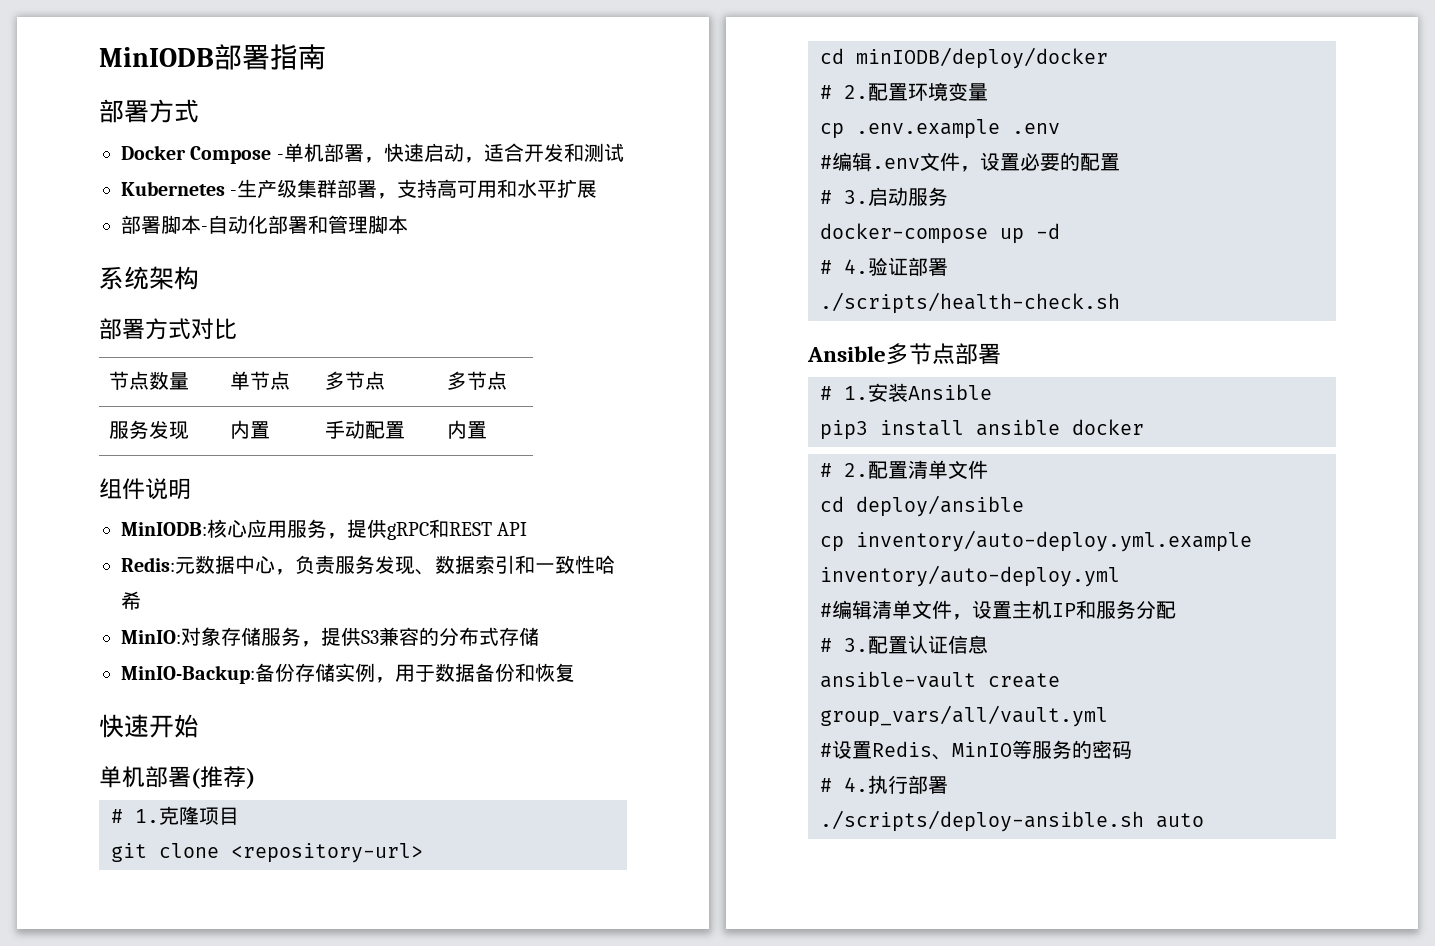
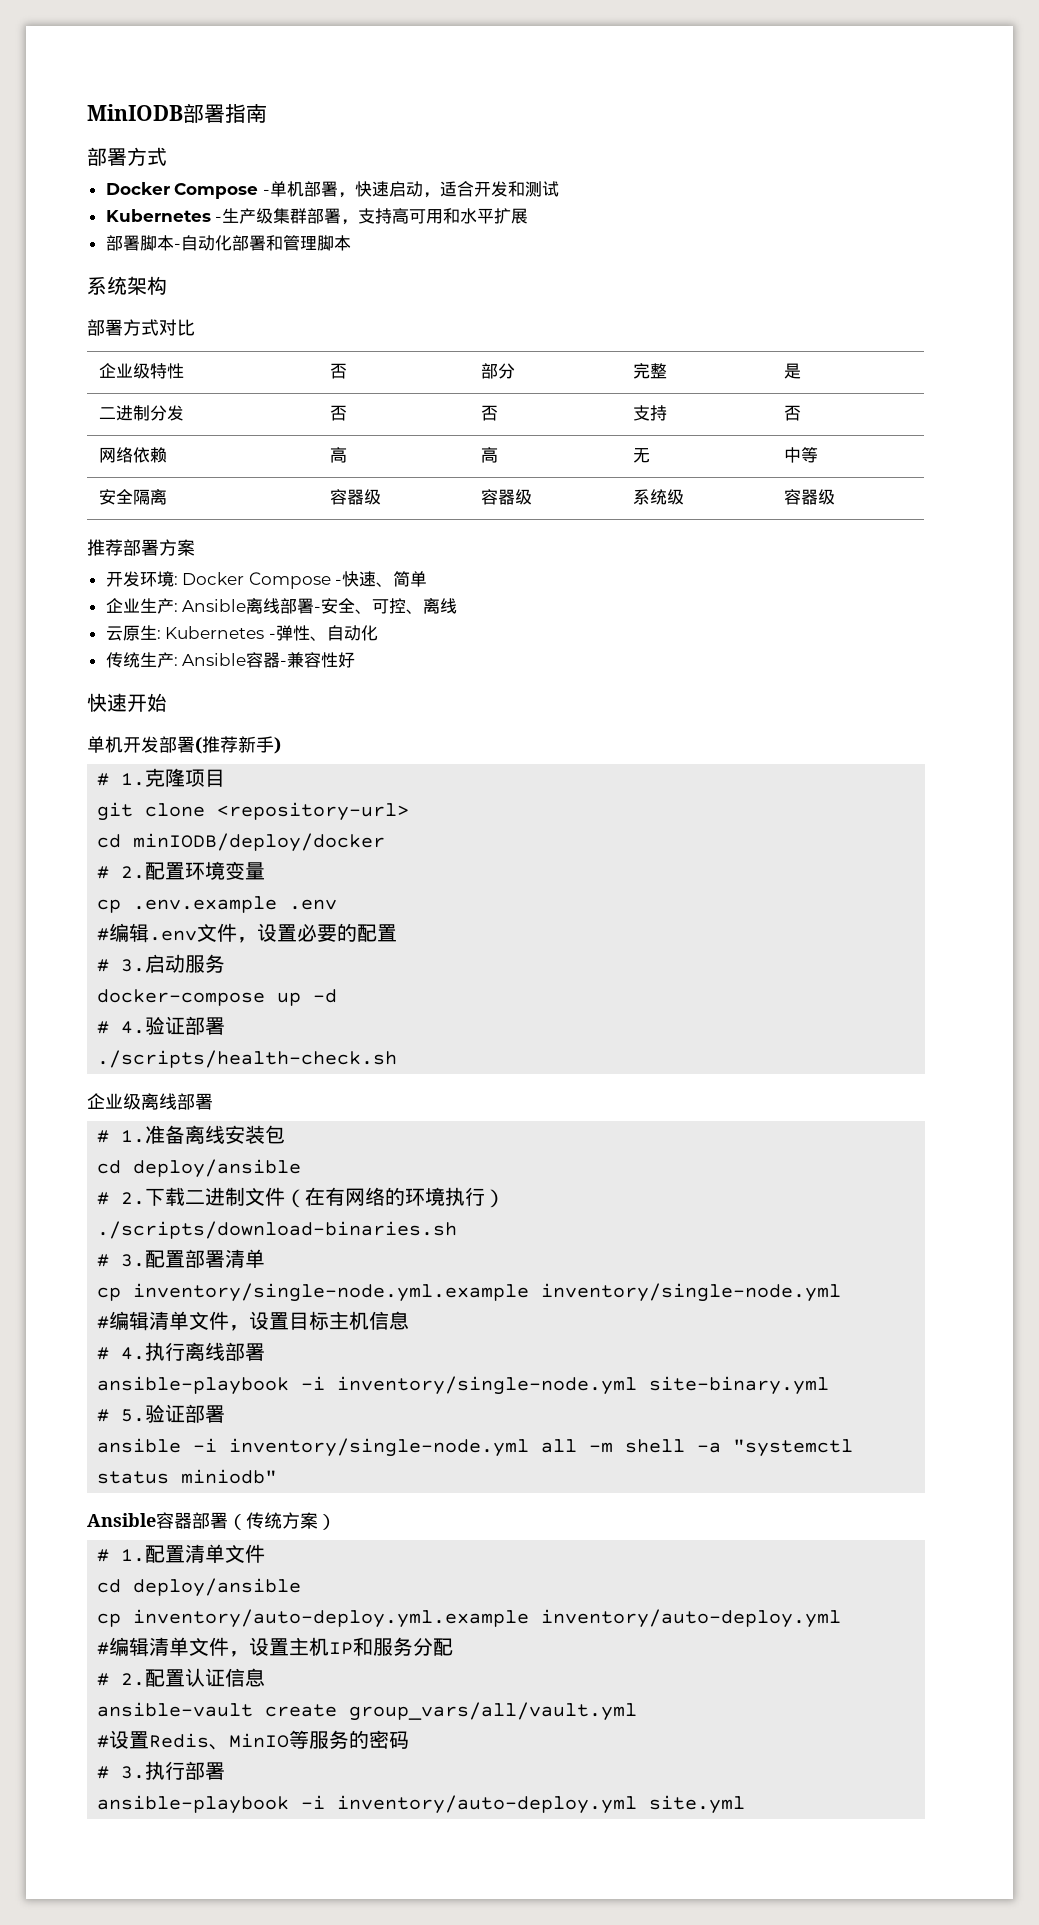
[108,371,189,390] [229,371,290,390] [324,371,385,390] [446,371,507,390] [108,420,189,440] [229,420,270,439] [324,420,405,439] [446,420,487,439] [99,478,191,500] [121,519,528,540] [121,555,615,575] [121,591,141,610] [121,627,539,647] [121,663,575,684] 节点数量 | 单节点 | 多节点 | 多节点 // 服务发现 | 内置 | 手动配置 | 内置 // 组件说明 // MinIODB:核心应用服务，提供gRPC和REST API // Redis:元数据中心，负责服务发现、数据索引和一致性哈希 // MinIO:对象存储服务，提供S3兼容的分布式存储 // MinIO-Backup:备份存储实例，用于数据备份和恢复 -> [98,363,184,379] [329,363,347,379] [480,363,515,379] [632,363,667,379] [783,363,801,379] [98,405,184,421] [329,405,347,421] [480,405,498,421] [632,405,667,421] [783,405,801,421] [98,447,167,463] [329,447,347,463] [480,447,498,463] [632,448,650,463] [783,447,818,463] [98,489,167,505] [329,489,381,505] [480,489,532,505] [632,489,684,505] [783,489,835,505] [87,539,195,556] [105,571,428,589] [105,598,458,614] [105,625,378,641] [105,652,356,668] 企业级特性 | 否 | 部分 | 完整 | 是 // 二进制分发 | 否 | 否 | 支持 | 否 // 网络依赖 | 高 | 高 | 无 | 中等 // 安全隔离 | 容器级 | 容器级 | 系统级 | 容器级 // 推荐部署方案 // 开发环境: Docker Compose -快速、简单 // 企业生产: Ansible离线部署-安全、可控、离线 // 云原生: Kubernetes -弹性、自动化 // 传统生产: Ansible容器-兼容性好
(145, 777) none -> [123,736,159,753] 开发
(246, 777) none -> [238,736,274,753] 新手
[807,343,955,365] Ansible多节点 -> [87,1093,177,1110] 企业级离线
[868,383,992,402] [820,419,1144,440] [820,463,868,477] 安装Ansible // pip3 install ansible docker // # 2. -> [145,1125,286,1144] [97,1159,302,1178] [97,1187,506,1208] [97,1221,458,1239] [97,1249,266,1268] [97,1283,842,1302] [97,1311,410,1331] [97,1342,266,1361] [97,1376,830,1395] [97,1404,226,1423] [97,1438,854,1457] [97,1469,278,1484] [87,1512,336,1530] [97,1549,146,1562] 准备离线安装包 // cd deploy/ansible // # 2.下载二进制文件（在有网络的环境执行） // ./scripts/download-binaries.sh // # 3.配置部署清单 // cp inventory/single-node.yml.example inventory/single-node.yml // #编辑清单文件，设置目标主机信息 // # 4.执行离线部署 // ansible-playbook -i inventory/single-node.yml site-binary.yml // # 5.验证部署 // ansible -i inventory/single-node.yml all -m shell -a "systemctl status miniodb" // Ansible容器部署（传统方案） // # 1.
[844,638,868,652] 3. -> [121,1673,146,1686] 2.
[844,777,868,792] 4. -> [121,1766,146,1779] 3.
[820,810,1204,832] ./scripts/deploy-ansible.sh auto -> [97,1795,746,1814] ansible-playbook -i inventory/auto-deploy.yml site.yml

